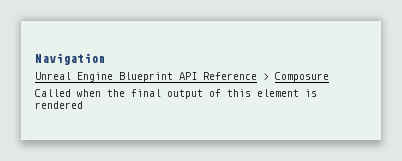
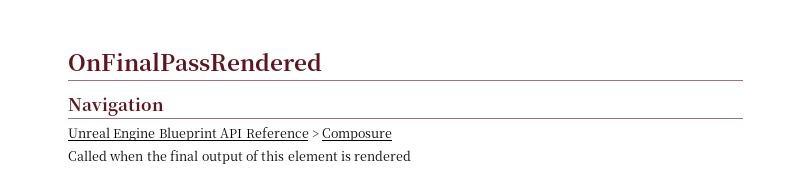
(35, 59) none -> [68,52,322,71] OnFinalPassRendered //

